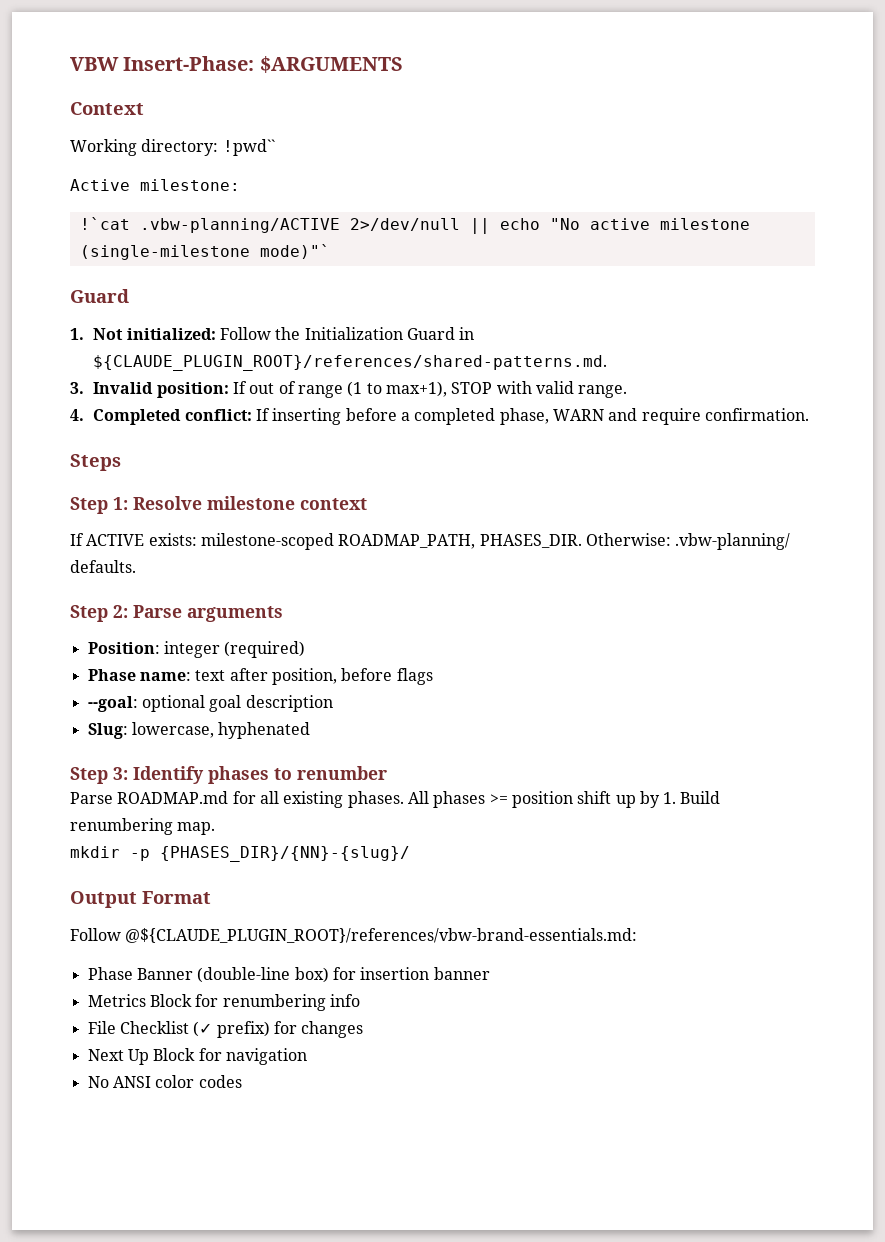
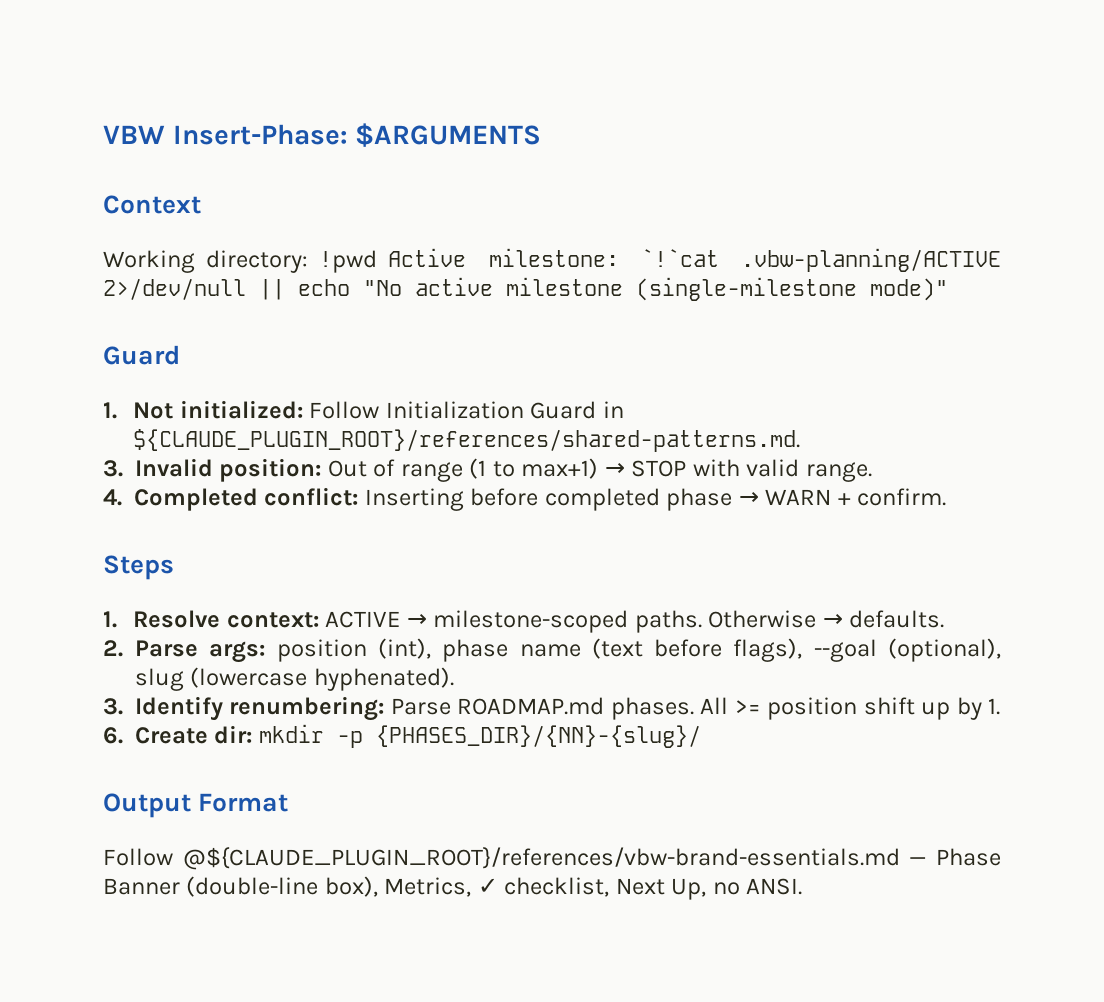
[222,139,275,156] !pwd`` // -> [319,250,378,273] !pwd
[79,217,130,230] // !`cat -> [640,249,719,267] `!`cat
[259,244,330,259] mode)"` -> [870,278,948,301] mode)"
[275,327,301,340] the -> (380, 410) none
[232,381,275,394] If out -> [327,460,367,477] Out
[385,381,447,397] max+1), -> [521,458,625,479] max+1) →
[255,408,809,425] [70,454,121,471] [70,496,367,514] [70,533,791,550] [70,560,136,573] [70,605,283,622] [87,641,306,658] [87,668,433,685] [87,695,333,712] [87,722,311,739] [70,766,387,784] [70,791,344,808] If inserting before a completed phase, WARN and require confirmation. // Steps // Step 1: Resolve milestone context // If ACTIVE exists: milestone-scoped ROADMAP_PATH, PHASES_DIR. Otherwise: .vbw-planning/ defaults. // Step 2: Parse arguments // Position: integer (required) // Phase name: text after position, before flags // --goal: optional goal description // Slug: lowercase, hyphenated // Step 3: Identify phases to renumber // Parse ROADMAP.md for all existing -> [364,488,947,511] [103,555,174,580] [103,610,945,633] [103,638,1001,663] [135,667,454,691] [103,696,605,721] Inserting before completed phase → WARN + confirm. // Steps // 1. Resolve context: ACTIVE → milestone-scoped paths. Otherwise → defaults. // 2. Parse args: position (int), phase name (text before flags), --goal (optional), slug (lowercase hyphenated). // 3. Identify renumbering: Parse ROADMAP.md
[433,791,486,808] phases -> (729, 705) none
[680,791,721,804] [70,818,216,835] Build renumbering map. // -> [103,725,253,744] // 6. Create dir:
[125,928,638,943] @${CLAUDE_PLUGIN_ROOT}/references/vbw-brand-essentials.md: // -> [182,847,927,870] @${CLAUDE_PLUGIN_ROOT}/references/vbw-brand-essentials.md —
[294,967,490,983] [87,994,360,1011] [87,1021,364,1038] [87,1048,307,1065] [87,1075,242,1088] box) for insertion banner // Metrics Block for renumbering info // File Checklist (✓ prefix) for changes // Next Up Block for navigation // No ANSI color codes -> [324,876,803,900] box), Metrics, ✓ checklist, Next Up, no ANSI.

